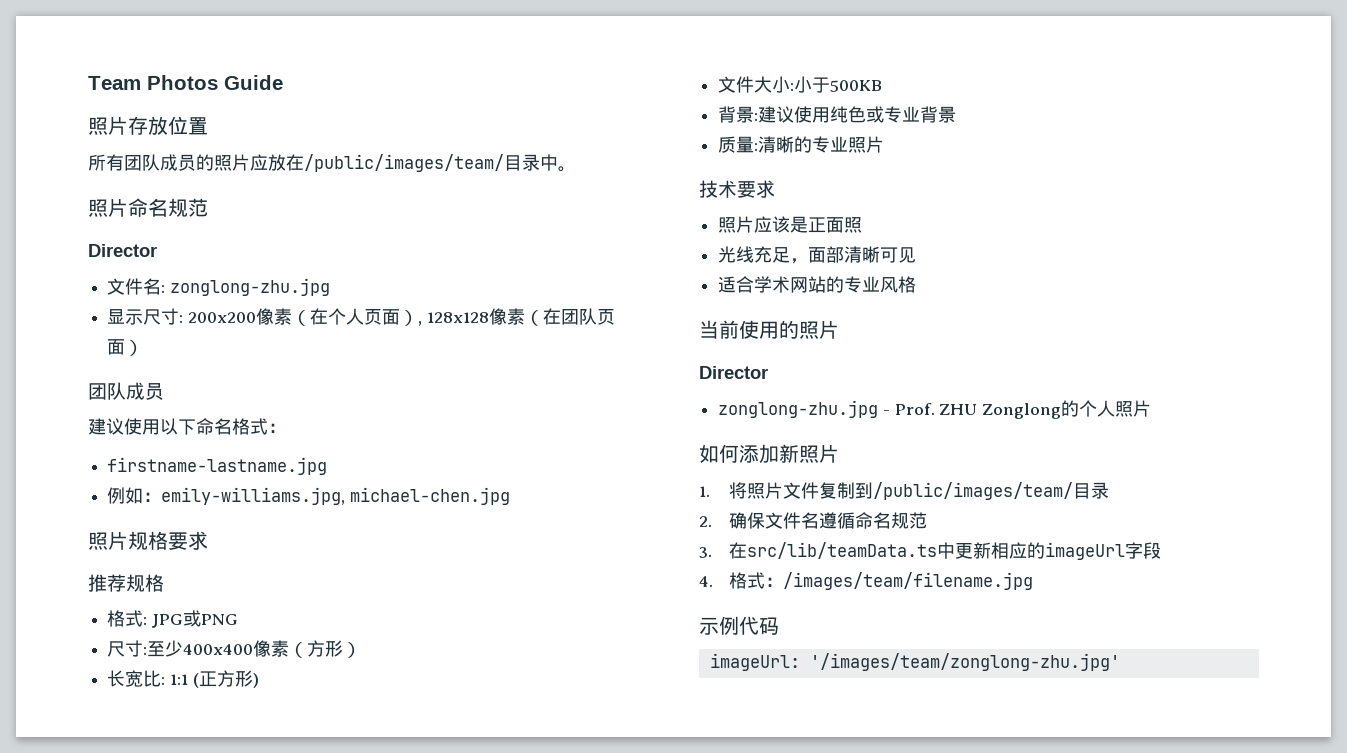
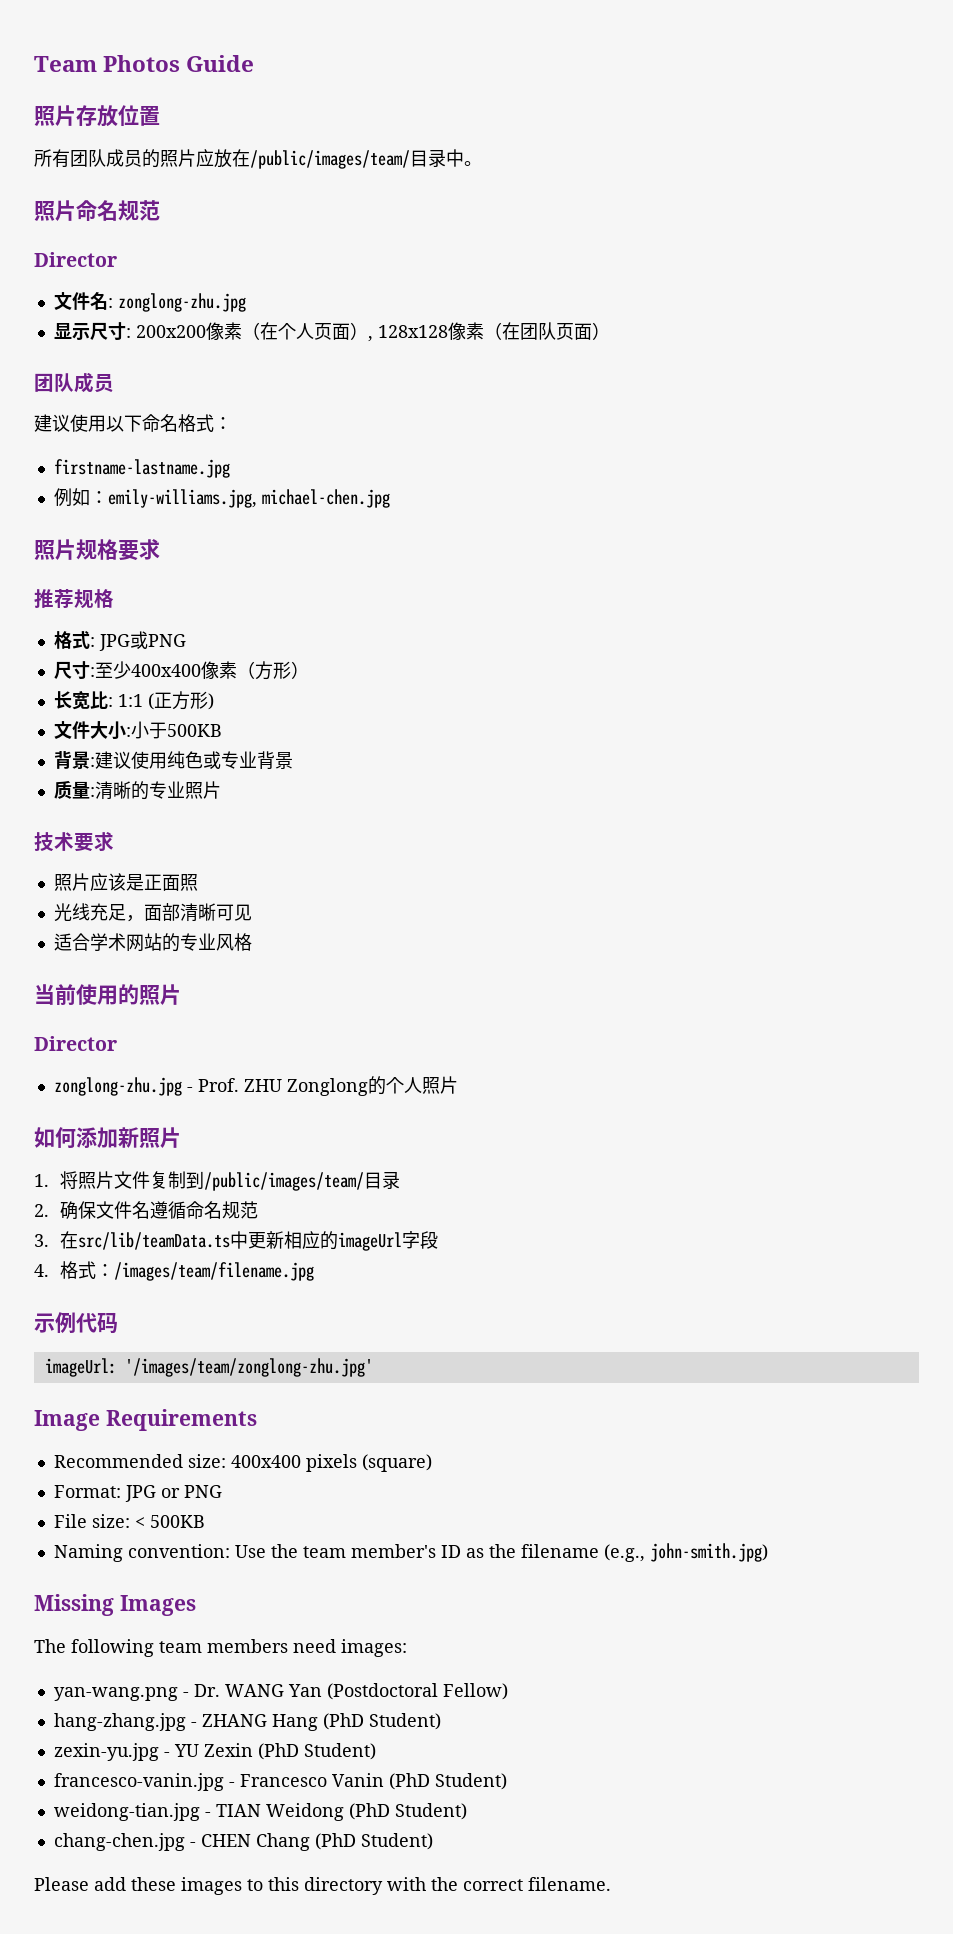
(1120, 662) none -> [34,1409,257,1431] [53,1454,432,1472] [53,1485,222,1502] [53,1514,205,1528] [53,1543,768,1562] [34,1594,196,1616] [34,1639,407,1657] [53,1683,508,1701] [53,1713,441,1731] [53,1743,376,1761] [53,1773,507,1791] [53,1803,467,1821] [53,1833,433,1851] [34,1877,611,1895] // Image Requirements // Recommended size: 400x400 pixels (square) // Format: JPG or PNG // File size: < 500KB // Naming convention: Use the team member's ID as the filename (e.g., john-smith.jpg) // Missing Images // The following team members need images: // yan-wang.png - Dr. WANG Yan (Postdoctoral Fellow) // hang-zhang.jpg - ZHANG Hang (PhD Student) // zexin-yu.jpg - YU Zexin (PhD Student) // francesco-vanin.jpg - Francesco Vanin (PhD Student) // weidong-tian.jpg - TIAN Weidong (PhD Student) // chang-chen.jpg - CHEN Chang (PhD Student) // Please add these images to this directory with the correct filename.

